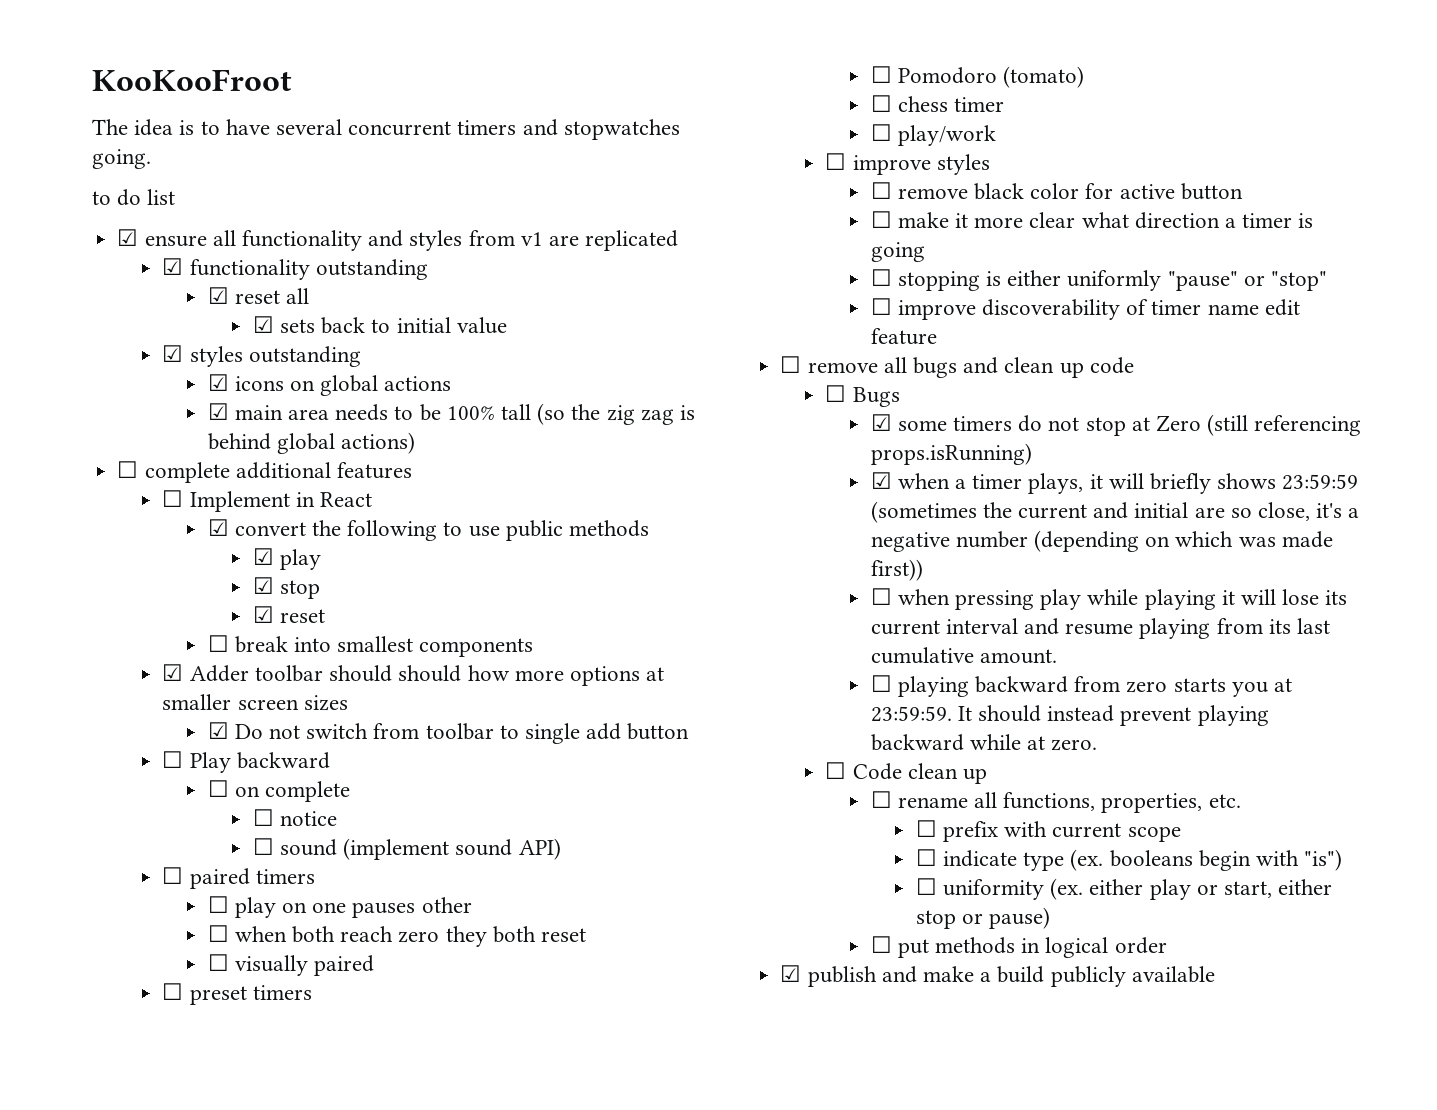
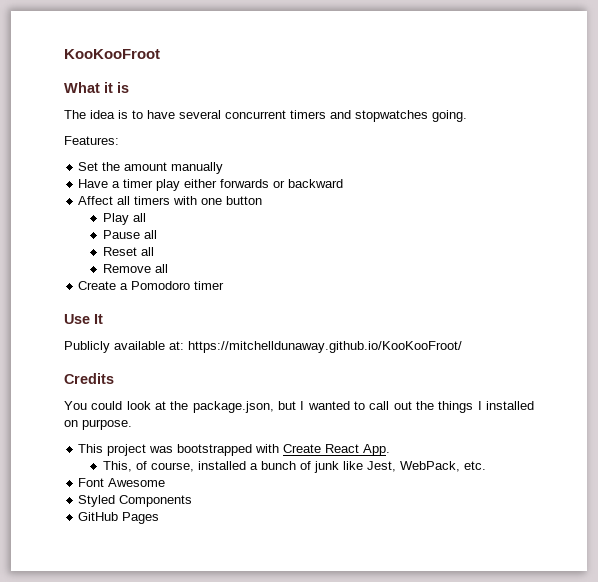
(292, 80) none -> [64,82,129,93] // What it is
[92,189,176,206] [117,229,679,251] [162,258,428,280] [207,287,310,304] [252,316,507,334] [162,345,361,367] [207,374,452,396] [207,403,696,425] [207,432,416,454] [117,461,412,483] [162,490,373,512] [207,519,650,541] [252,548,321,570] [252,577,320,599] [252,606,325,623] [207,635,534,657] [162,664,665,686] [162,694,348,711] [207,722,690,744] [162,751,330,773] [207,780,351,802] [252,809,337,826] [252,838,561,860] [162,867,315,889] [207,896,472,918] [207,925,587,947] [207,954,375,976] [162,983,312,1005] [870,66,1085,88] [870,95,1005,112] [870,124,996,146] [825,153,990,175] [870,182,1243,200] [870,211,1314,229] [870,242,925,262] [870,269,1328,291] [870,298,1300,320] [870,328,937,345] [780,356,1134,378] [825,385,900,407] [870,414,1362,436] [870,443,1032,465] [870,472,1359,494] [870,501,1360,523] [870,530,1333,552] [870,559,923,581] [870,588,1348,610] [870,618,1331,639] [870,647,1057,664] [870,675,1293,697] [870,705,1269,726] [870,734,1098,751] [825,762,988,784] [870,791,1241,813] [915,820,1181,842] [915,849,1343,871] [915,878,1333,900] [915,907,1051,929] [870,936,1167,958] [780,965,1215,987] to do list // ☑ ensure all functionality and styles from v1 are replicated // ☑ functionality outstanding // ☑ reset all // ☑ sets back to initial value // ☑ styles outstanding // ☑ icons on global actions // ☑ main area needs to be 100% tall (so the zig zag is behind global actions) // ☐ complete additional features // ☐ Implement in React // ☑ convert the following to use public methods // ☑ play // ☑ stop // ☑ reset // ☐ break into smallest components // ☑ Adder toolbar should should how more options at smaller screen sizes // ☑ Do not switch from toolbar to single add button // ☐ Play backward // ☐ on complete // ☐ notice // ☐ sound (implement sound API) // ☐ paired timers // ☐ play on one pauses other // ☐ when both reach zero they both reset // ☐ visually paired // ☐ preset timers // ☐ Pomodoro (tomato) // ☐ chess timer // ☐ play/work // ☐ improve styles // ☐ remove black color for active button // ☐ make it more clear what direction a timer is going // ☐ stopping is either uniformly "pause" or "stop" // ☐ improve discoverability of timer name edit feature // ☐ remove all bugs and clean up code // ☐ Bugs // ☑ some timers do not stop at Zero (still referencing props.isRunning) // ☑ when a timer plays, it will briefly shows 23:59:59 (sometimes the current and initial are so close, it's a negative number (depending on which was made first)) // ☐ when pressing play while playing it will lose its current interval and resume playing from its last cumulative amount. // ☐ playing backward from zero starts you at 23:59:59. It should instead prevent playing backward while at zero. // ☐ Code clean up // ☐ rename all functions, properties, etc. // ☐ prefix with current scope // ☐ indicate type (ex. booleans begin with "is") // ☐ uniformity (ex. either play or start, either stop or pause) // ☐ put methods in logical order // ☑ publish and make a build publicly available -> [64,136,119,145] [78,162,224,174] [78,179,344,191] [78,196,263,205] [102,213,146,225] [102,230,157,239] [102,247,154,256] [102,264,168,273] [78,281,225,290] [64,314,103,324] [64,341,462,353] [64,373,114,384] [64,401,534,413] [64,419,132,430] [78,444,391,456] [102,461,486,473] [78,478,166,487] [78,495,193,507] [78,512,160,524] Features: // Set the amount manually // Have a timer play either forwards or backward // Affect all timers with one button // Play all // Pause all // Reset all // Remove all // Create a Pomodoro timer // Use It // Publicly available at: https://mitchelldunaway.github.io/KooKooFroot/ // Credits // You could look at the package.json, but I wanted to call out the things I installed on purpose. // This project was bootstrapped with Create React App. // This, of course, installed a bunch of junk like Jest, WebPack, etc. // Font Awesome // Styled Components // GitHub Pages

